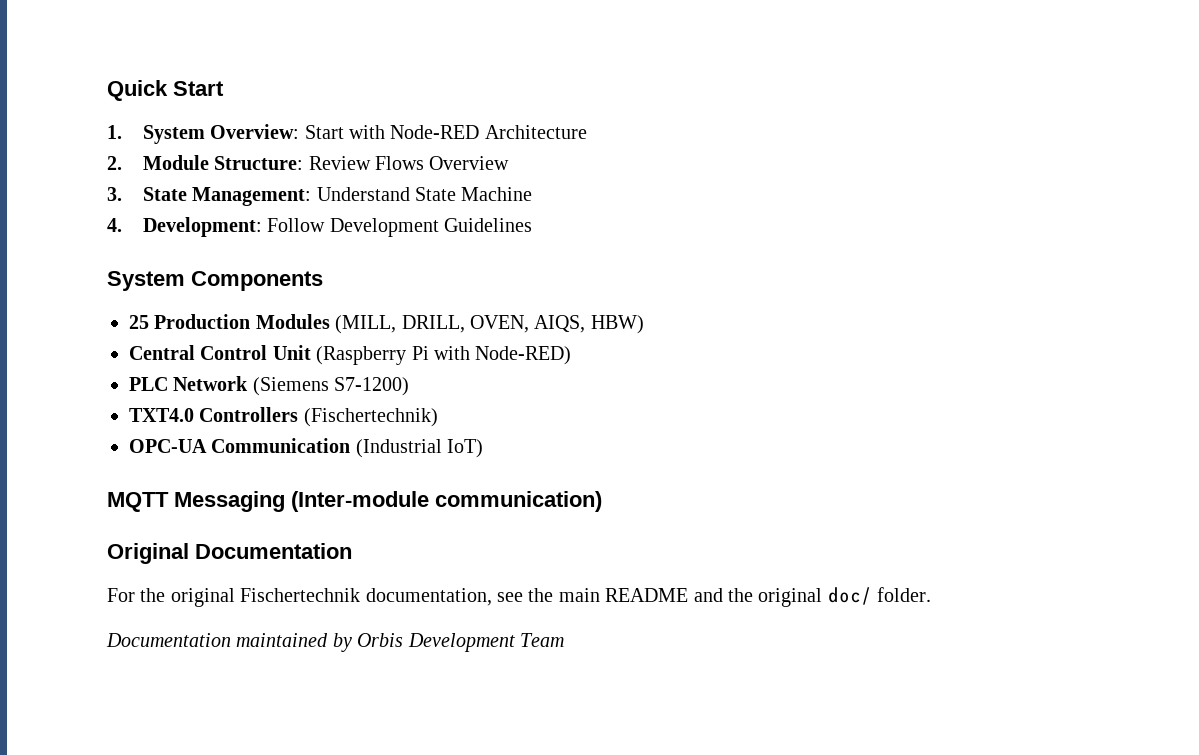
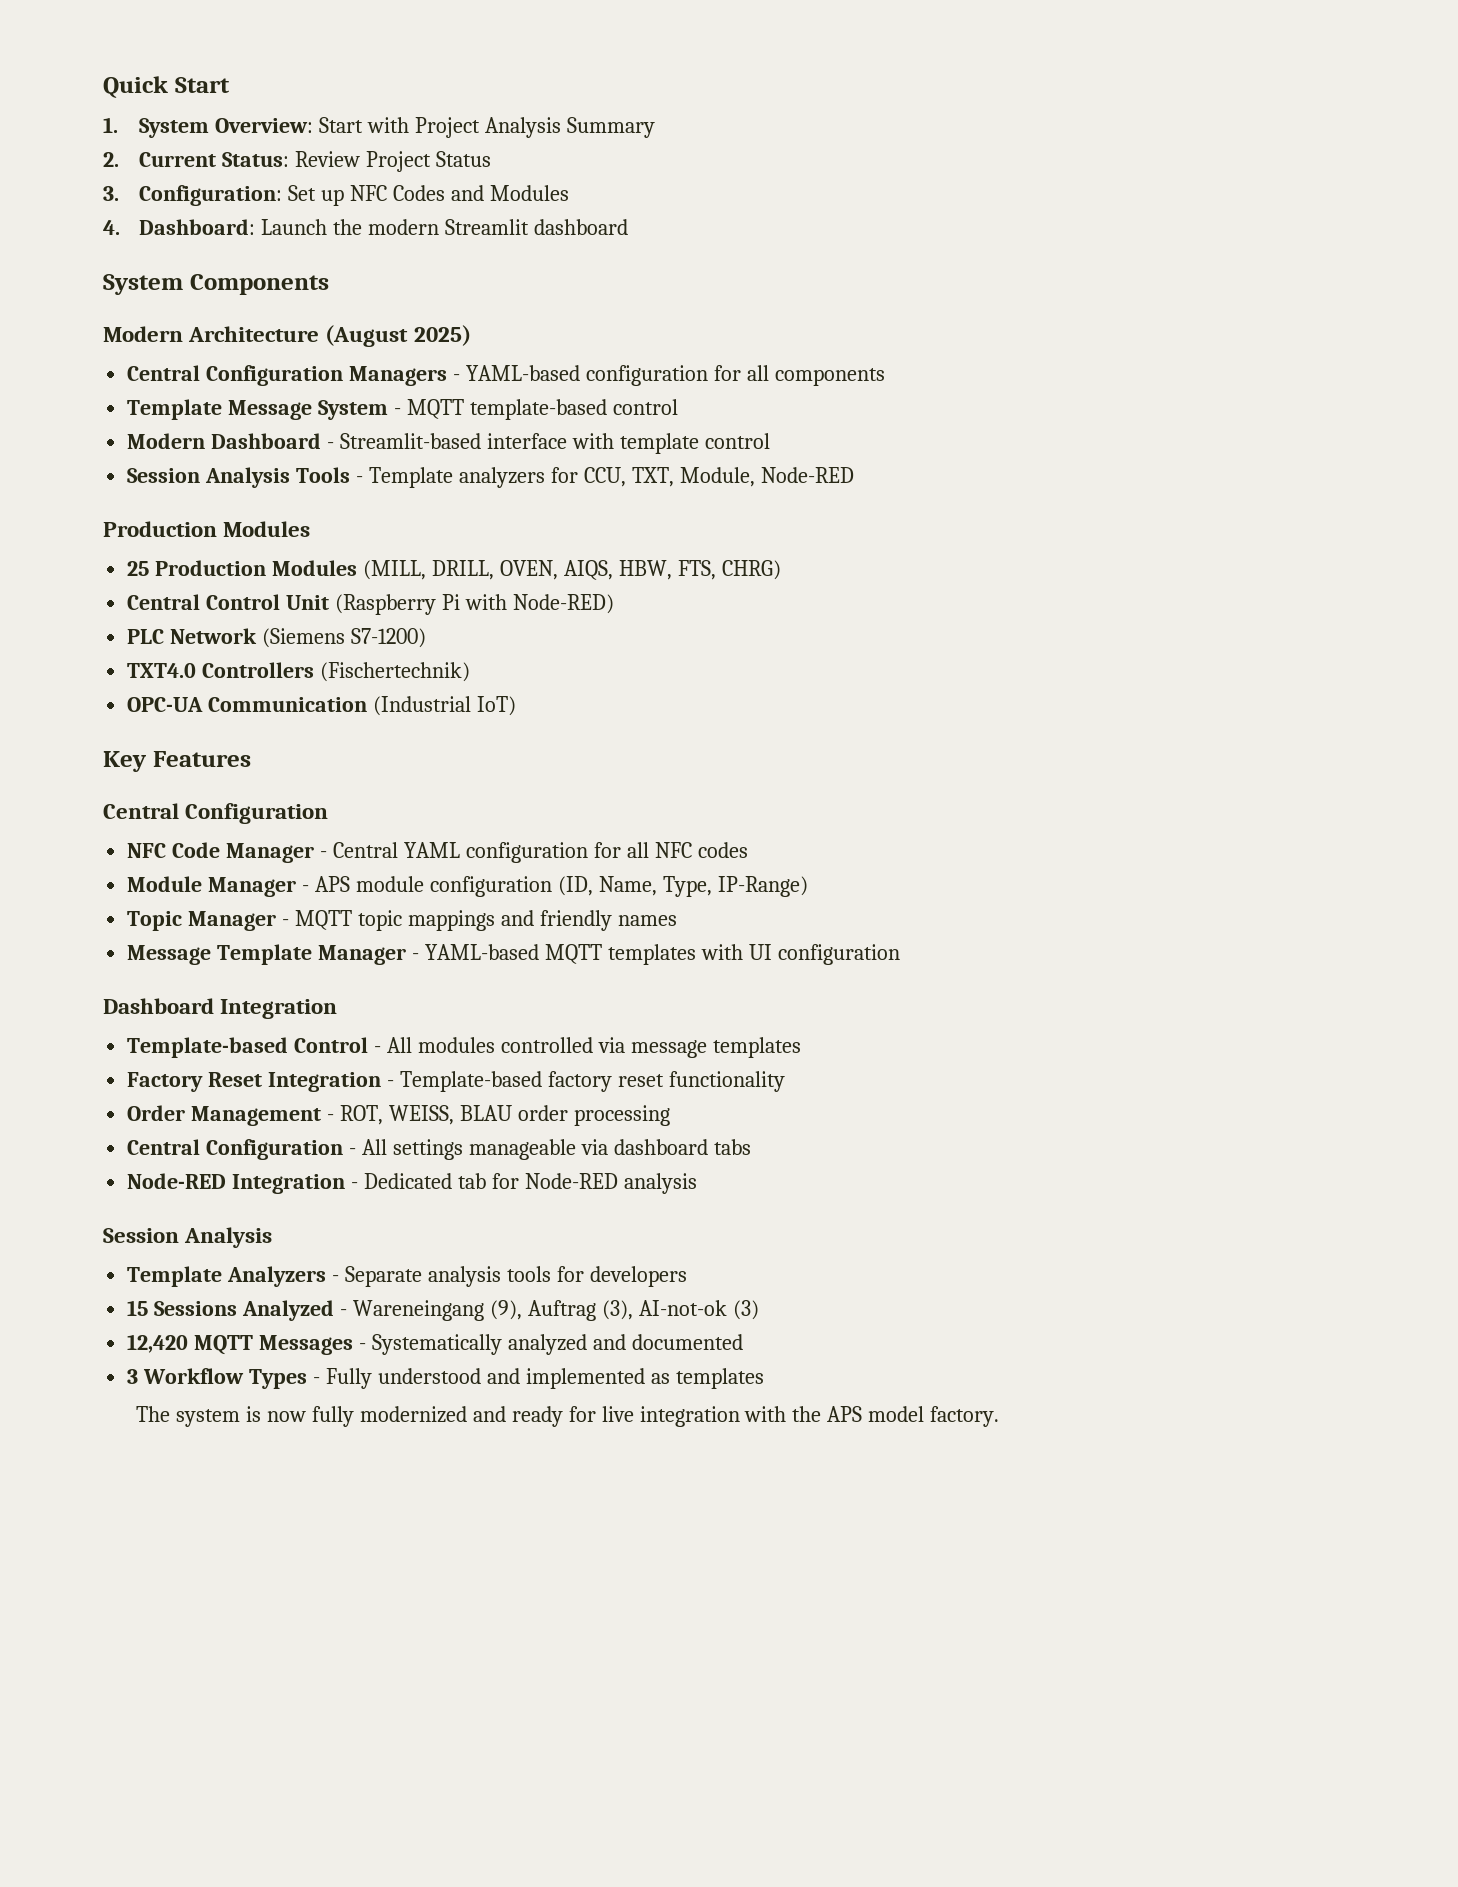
[390,125,587,139] [107,155,510,170] [107,187,533,206] [107,217,533,237] [107,271,323,291] Node-RED Architecture // 2. Module Structure: Review Flows Overview // 3. State Management: Understand State Machine // 4. Development: Follow Development Guidelines // System Components -> [415,117,656,138] [103,151,492,172] [103,185,570,206] [103,219,629,235] [103,274,329,295] [103,325,471,347] [127,365,885,386] [127,399,678,420] [127,433,770,454] [127,467,854,488] [103,521,311,537] Project Analysis Summary // 2. Current Status: Review Project Status // 3. Configuration: Set up NFC Codes and Modules // 4. Dashboard: Launch the modern Streamlit dashboard // System Components // Modern Architecture (August 2025) // Central Configuration Managers - YAML-based configuration for all components // Template Message System - MQTT template-based control // Modern Dashboard - Streamlit-based interface with template control // Session Analysis Tools - Template analyzers for CCU, TXT, Module, Node-RED // Production Modules
[590,315,644,334] HBW) -> [618,560,781,580] HBW, FTS, CHRG)
[107,491,602,512] [107,543,352,564] [107,587,932,607] [106,633,564,652] MQTT Messaging (Inter-module communication) // Original Documentation // For the original Fischertechnik documentation, see the main README and the original doc/ folder. // Documentation maintained by Orbis Development Team -> [103,751,251,772] [103,803,329,824] [127,842,748,863] [127,876,808,897] [127,910,677,931] [127,944,900,965] [103,998,338,1019] [127,1037,801,1058] [127,1071,785,1092] [127,1105,670,1126] [127,1139,751,1160] [127,1173,697,1194] [103,1227,273,1248] [127,1266,687,1287] [127,1300,759,1321] [127,1334,743,1355] [127,1368,764,1389] [136,1406,1000,1427] Key Features // Central Configuration // NFC Code Manager - Central YAML configuration for all NFC codes // Module Manager - APS module configuration (ID, Name, Type, IP-Range) // Topic Manager - MQTT topic mappings and friendly names // Message Template Manager - YAML-based MQTT templates with UI configuration // Dashboard Integration // Template-based Control - All modules controlled via message templates // Factory Reset Integration - Template-based factory reset functionality // Order Management - ROT, WEISS, BLAU order processing // Central Configuration - All settings manageable via dashboard tabs // Node-RED Integration - Dedicated tab for Node-RED analysis // Session Analysis // Template Analyzers - Separate analysis tools for developers // 15 Sessions Analyzed - Wareneingang (9), Auftrag (3), AI-not-ok (3) // 12,420 MQTT Messages - Systematically analyzed and documented // 3 Workflow Types - Fully understood and implemented as templates // The system is now fully modernized and ready for live integration with the APS model factory.

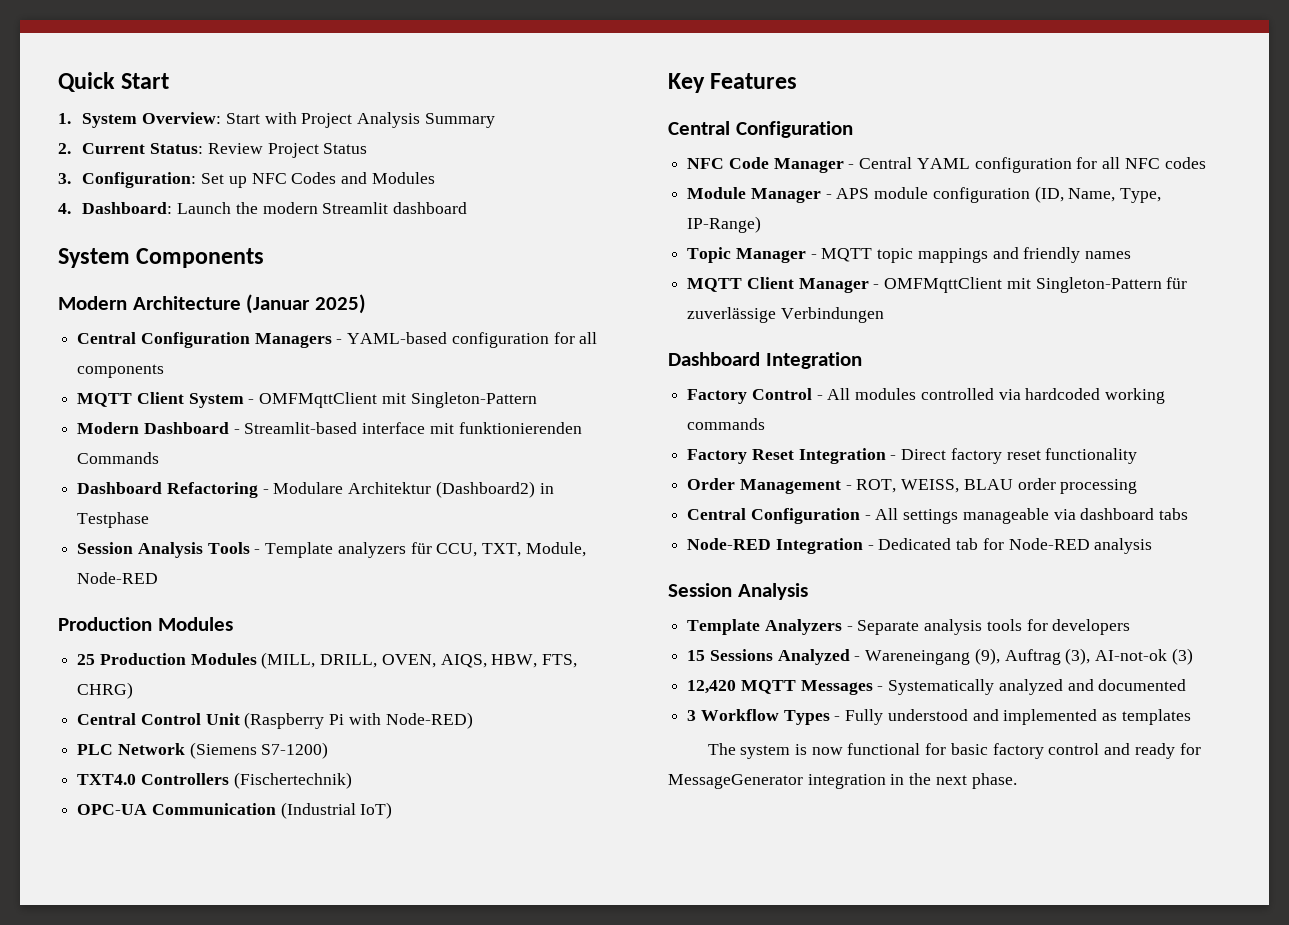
[325,325,409,347] (August -> [246,294,311,314] (Januar
[127,399,678,420] Template Message System - MQTT template-based control -> [77,392,537,408] MQTT Client System - OMFMqttClient mit Singleton-Pattern
[571,433,770,454] with template control -> [429,422,582,434] [77,452,160,464] [77,481,554,498] [77,512,150,528] mit funktionierenden Commands // Dashboard Refactoring - Modulare Architektur (Dashboard2) in Testphase
[550,467,578,483] for -> [410,542,432,554] für
[127,944,900,965] Message Template Manager - YAML-based MQTT templates with UI configuration -> [687,277,1188,293] [687,307,884,323] MQTT Client Manager - OMFMqttClient mit Singleton-Pattern für zuverlässige Verbindungen
[127,1037,289,1058] Template-based -> [687,389,748,404] Factory
[630,1037,801,1058] message templates -> [1025,388,1166,404] [687,418,766,430] hardcoded working commands
[399,1071,542,1092] Template-based -> [901,449,947,460] Direct
[311,1406,1000,1427] fully modernized and ready for live integration with the APS model factory. -> [847,743,1201,759] [668,773,1017,789] functional for basic factory control and ready for MessageGenerator integration in the next phase.

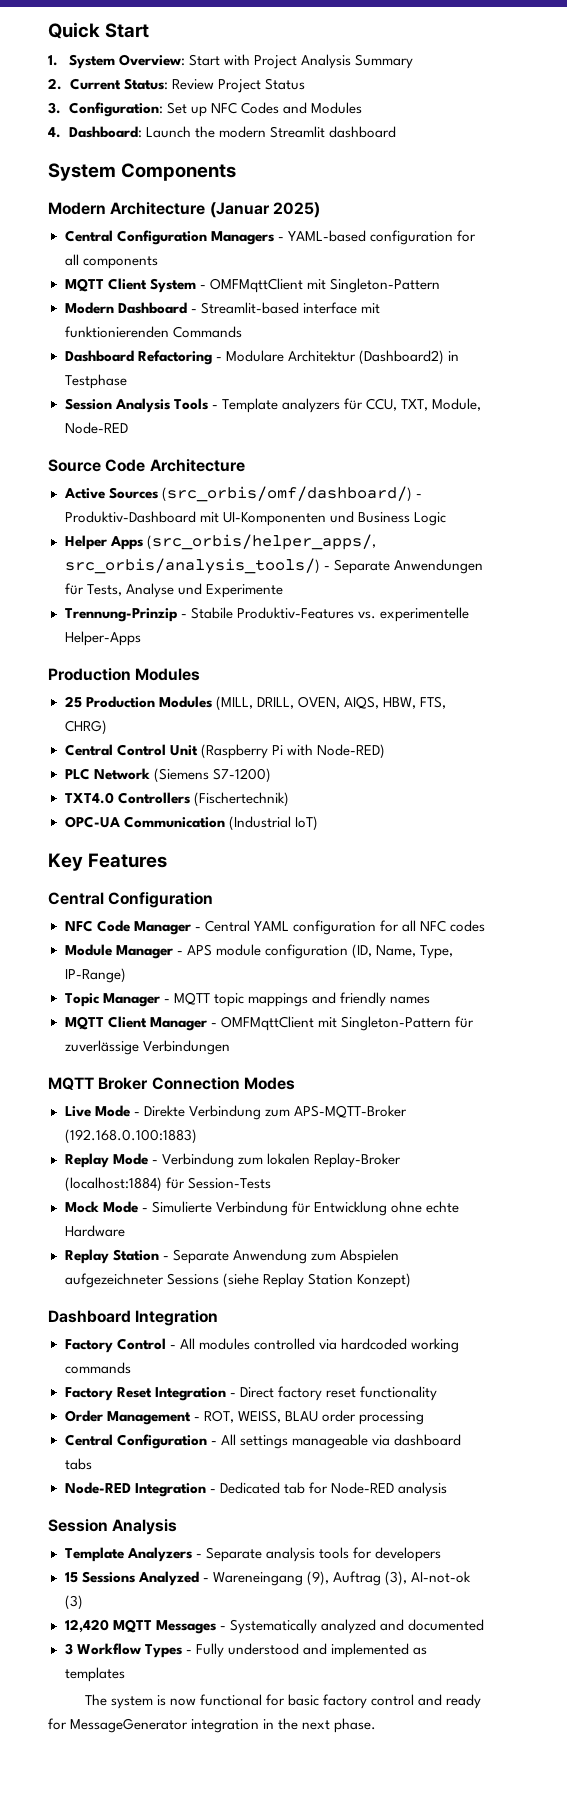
(159, 578) none -> [48,459,245,472] [63,486,422,502] [64,511,446,526] [64,534,376,550] [64,558,483,574] [64,583,283,598] [64,607,469,622] [64,631,141,646] // Source Code Architecture // Active Sources (src_orbis/omf/dashboard/) - Produktiv-Dashboard mit UI-Komponenten und Business Logic // Helper Apps (src_orbis/helper_apps/, src_orbis/analysis_tools/) - Separate Anwendungen für Tests, Analyse und Experimente // Trennung-Prinzip - Stabile Produktiv-Features vs. experimentelle Helper-Apps
(884, 315) none -> [48,1077,295,1090] [64,1105,407,1120] [64,1129,197,1144] [64,1153,401,1168] [64,1177,271,1192] [64,1201,459,1216] [64,1225,125,1237] [64,1249,399,1264] [64,1273,411,1288] // MQTT Broker Connection Modes // Live Mode - Direkte Verbindung zum APS-MQTT-Broker (192.168.0.100:1883) // Replay Mode - Verbindung zum lokalen Replay-Broker (localhost:1884) für Session-Tests // Mock Mode - Simulierte Verbindung für Entwicklung ohne echte Hardware // Replay Station - Separate Anwendung zum Abspielen aufgezeichneter Sessions (siehe Replay Station Konzept)

